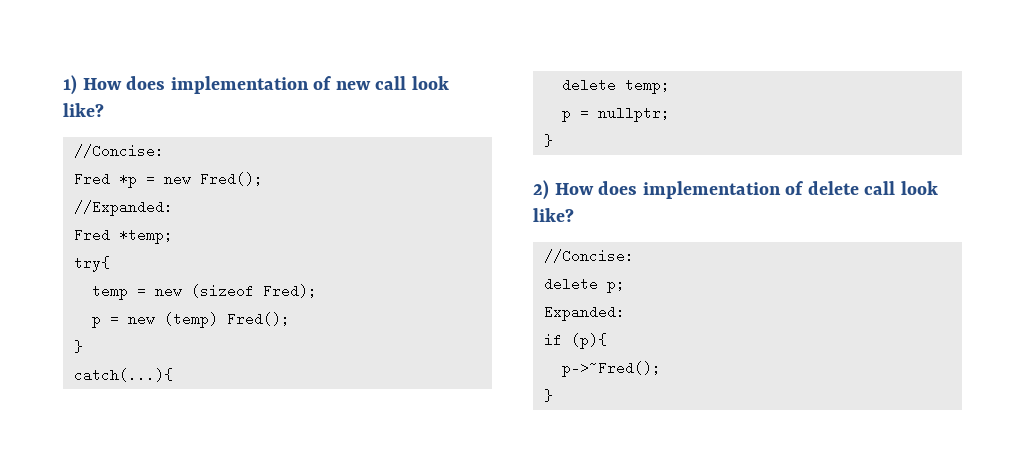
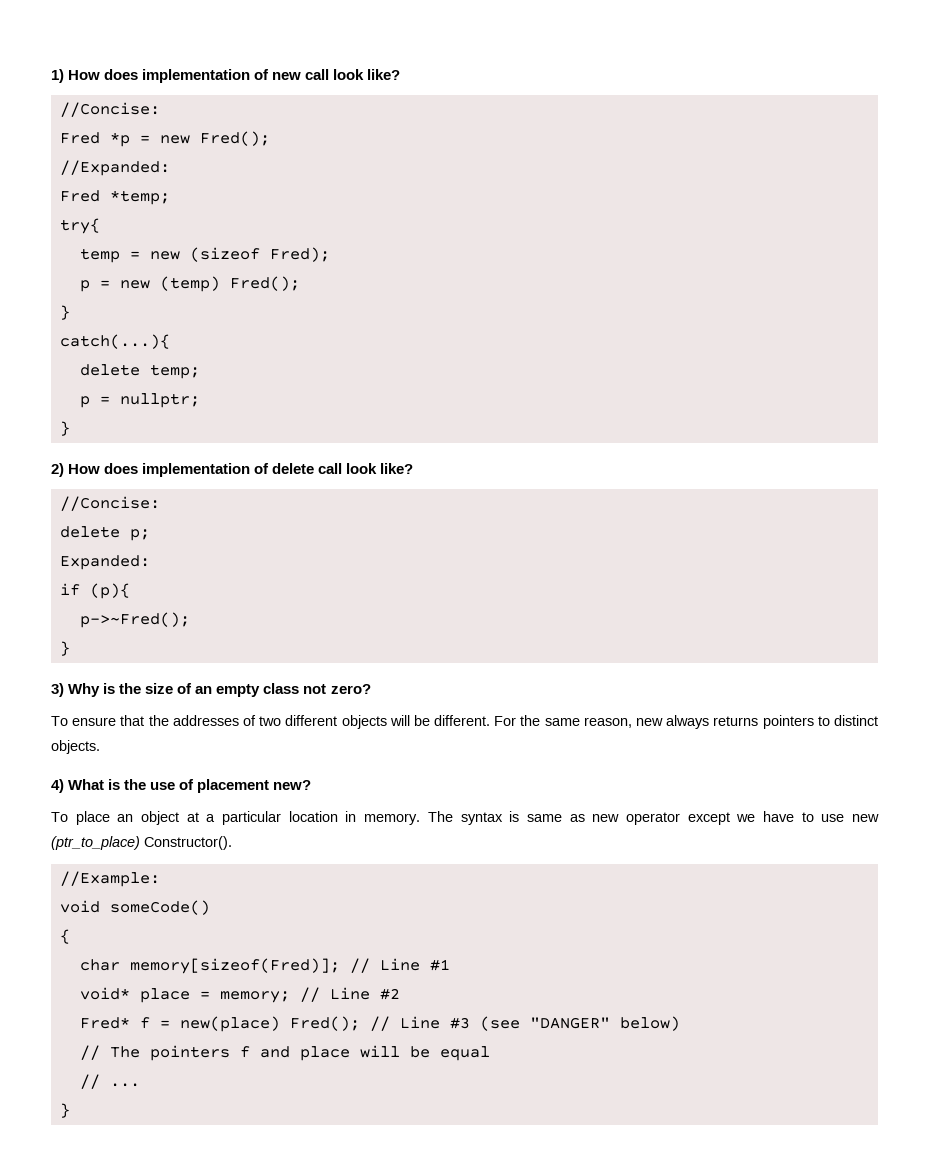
(553, 395) none -> [51,683,371,697] [51,715,878,729] [51,740,100,754] [51,779,312,793] [51,811,879,825] [51,836,232,850] [59,871,160,887] [59,900,210,915] [59,929,70,944] [79,958,450,974] [79,987,400,1003] [79,1016,680,1032] [79,1045,490,1061] [79,1074,140,1089] [59,1103,70,1118] // 3) Why is the size of an empty class not zero? // To ensure that the addresses of two different objects will be different. For the same reason, new always returns pointers to distinct objects. // 4) What is the use of placement new? // To place an object at a particular location in memory. The syntax is same as new operator except we have to use new (ptr_to_place) Constructor(). // //Example: // void someCode() // { // char memory[sizeof(Fred)]; // Line #1 // void* place = memory; // Line #2 // Fred* f = new(place) Fred(); // Line #3 (see "DANGER" below) // // The pointers f and place will be equal // // ... // }

